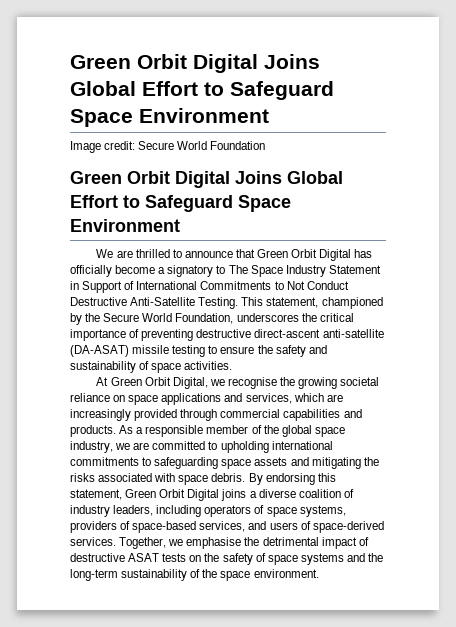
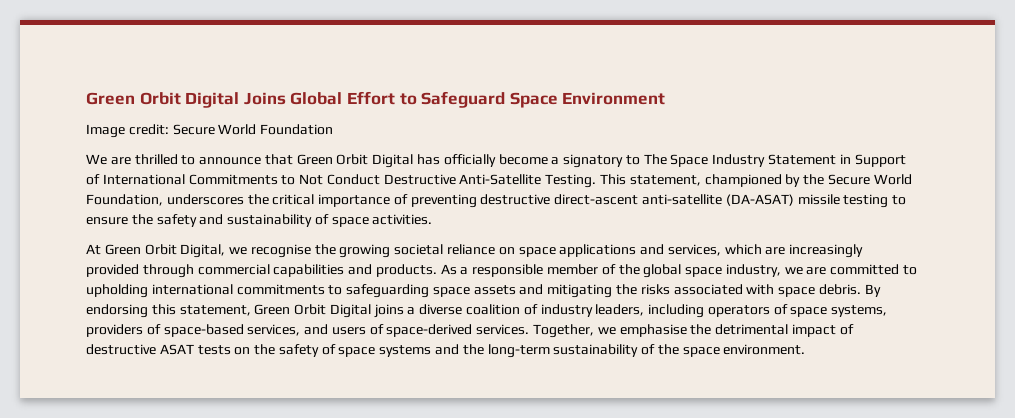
[70,171,343,188] [70,195,291,212] [70,219,180,232] // Green Orbit Digital Joins Global Effort to Safeguard Space Environment -> (334, 129) none

